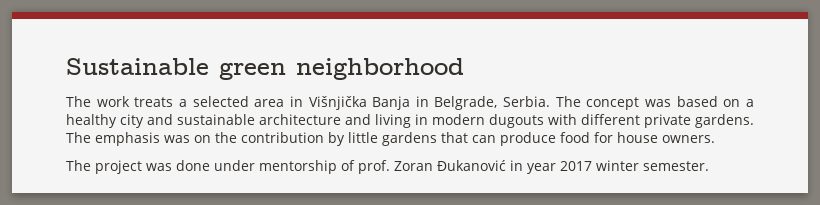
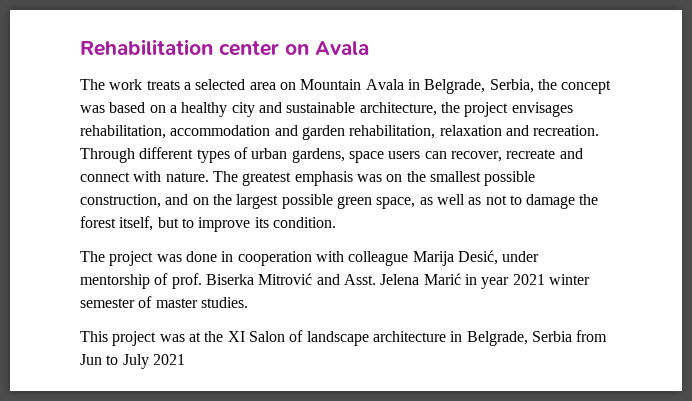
[66,58,464,80] Sustainable green neighborhood -> [80,39,369,56] Rehabilitation center on Avala
[289,96,581,110] in Višnjička Banja in Belgrade, Serbia. The -> [279,79,557,94] on Mountain Avala in Belgrade, Serbia, the
[259,114,754,128] [66,132,715,146] [66,160,709,174] architecture and living in modern dugouts with different private gardens. The emphasis was on the contribution by little gardens that can produce food for house owners. // The project was done under mentorship of prof. Zoran Đukanović in year 2017 winter semester. -> [359,102,573,117] [80,125,600,140] [80,147,583,163] [80,171,536,186] [80,194,599,209] [80,216,336,232] [80,250,540,266] [80,273,590,289] [80,296,248,308] [80,330,608,346] [80,354,185,369] architecture, the project envisages rehabilitation, accommodation and garden rehabilitation, relaxation and recreation. Through different types of urban gardens, space users can recover, recreate and connect with nature. The greatest emphasis was on the smallest possible construction, and on the largest possible green space, as well as not to damage the forest itself, but to improve its condition. // The project was done in cooperation with colleague Marija Desić, under mentorship of prof. Biserka Mitrović and Asst. Jelena Marić in year 2021 winter semester of master studies. // This project was at the XI Salon of landscape architecture in Belgrade, Serbia from Jun to July 2021

